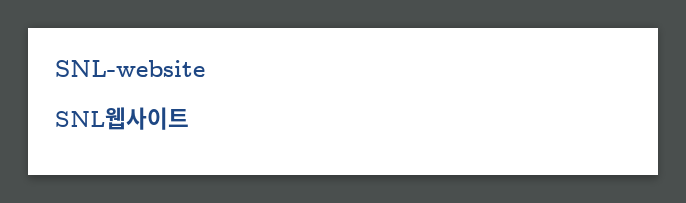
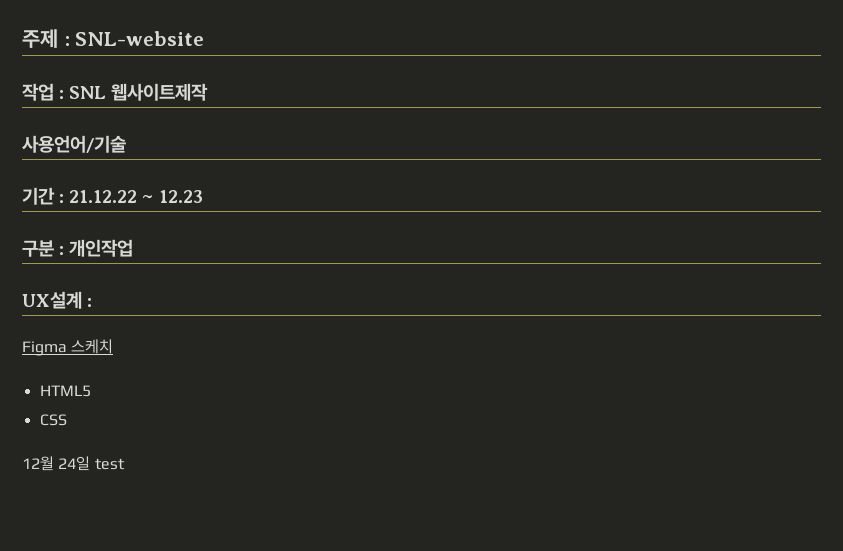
(55, 68) none -> [22,29,70,48] 주제 :
[55,107,189,130] SNL웹사이트 -> [22,83,209,101] [22,135,126,153] [22,187,203,205] [22,239,134,257] [22,291,93,309] [22,339,114,356] [39,385,91,397] [39,414,67,426] [22,456,125,471] 작업 : SNL 웹사이트제작 // 사용언어/기술 // 기간 : 21.12.22 ~ 12.23 // 구분 : 개인작업 // UX설계 : // Figma 스케치 // HTML5 // CSS // 12월 24일 test

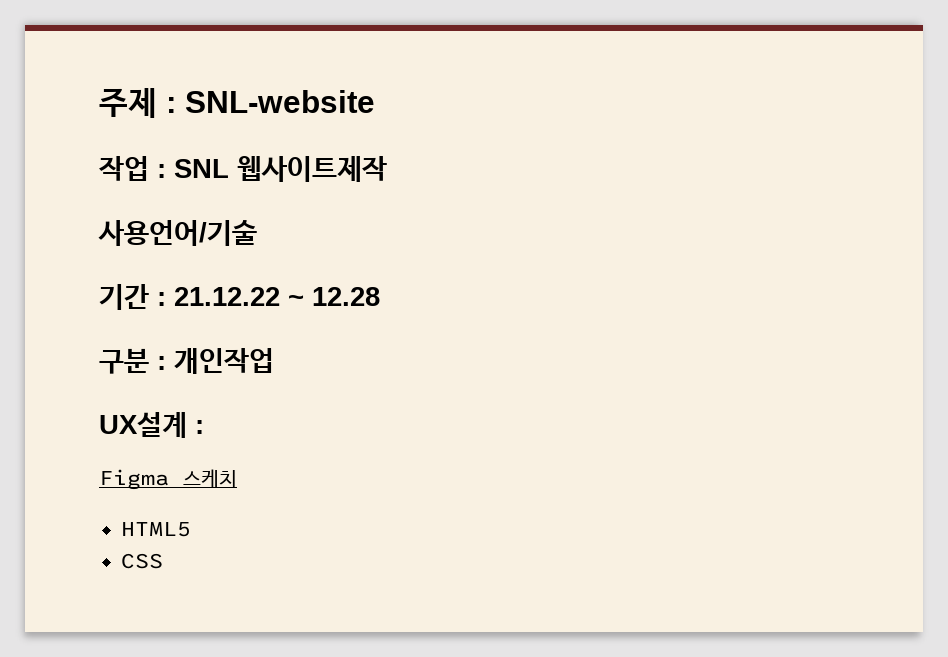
[158,190,203,203] 12.23 -> [312,287,380,306] 12.28
[22,456,125,471] // 12월 24일 test -> (163, 561) none

